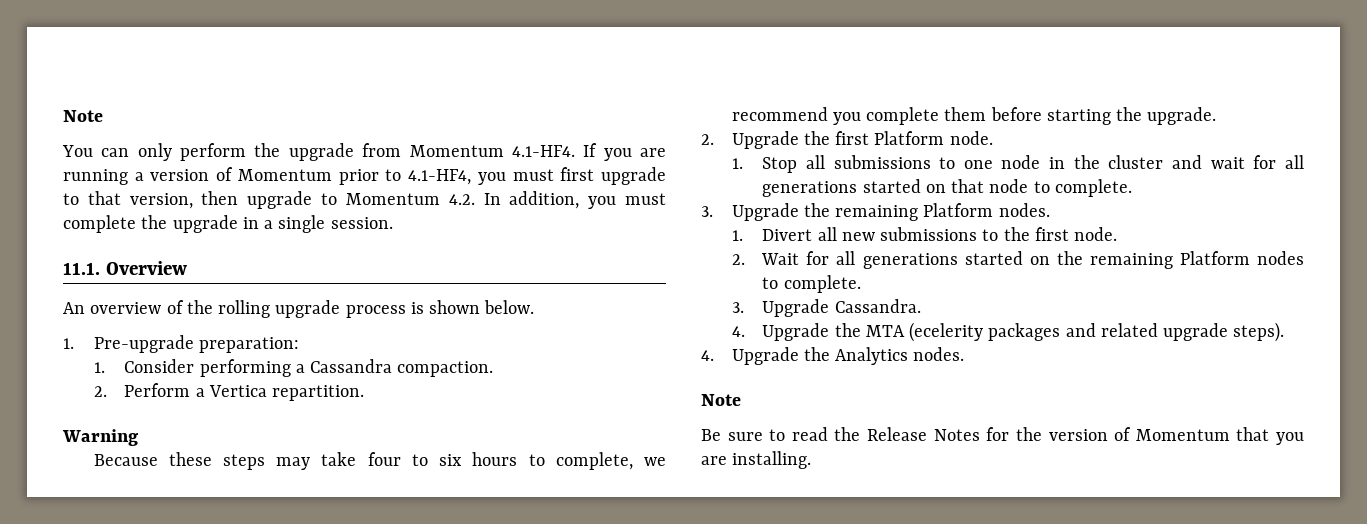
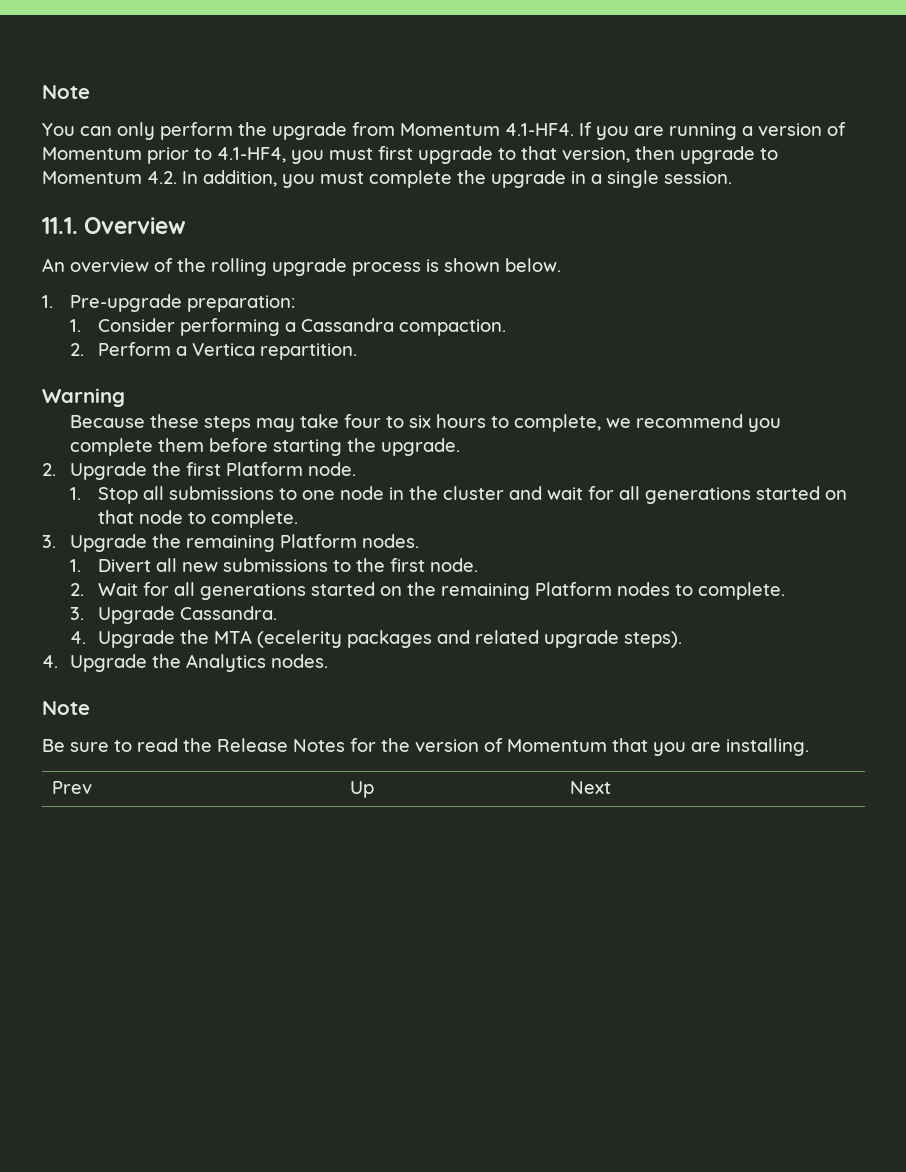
(812, 460) none -> [52,781,93,794] [350,781,375,798] [570,781,612,794] // Prev | Up | Next

